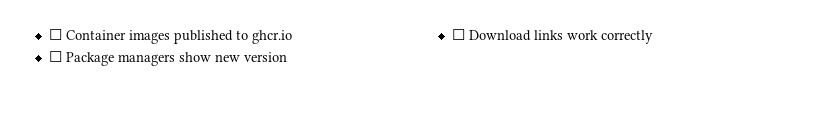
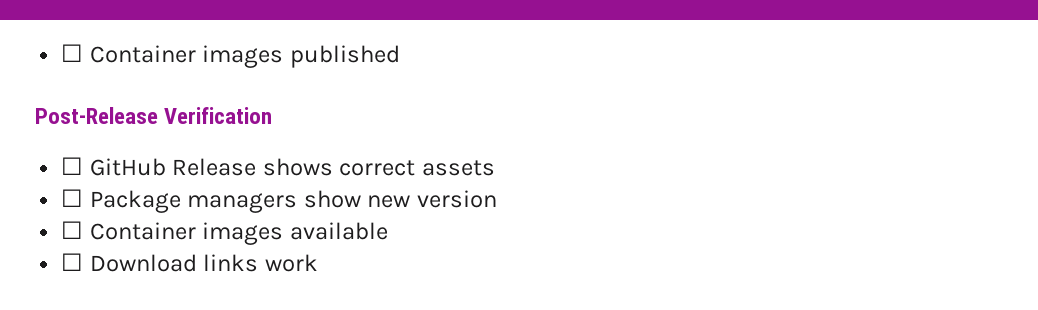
[235,30,292,44] to ghcr.io -> [35,107,273,124] [61,157,495,176] // Post-Release Verification // ☐ GitHub Release shows correct assets
(287, 57) none -> [61,221,388,245] // ☐ Container images available
[600,30,653,44] correctly -> (318, 263) none

